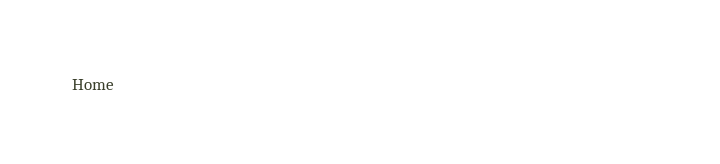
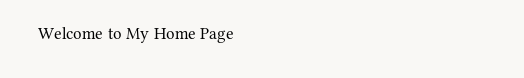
[72,79,114,90] Home -> [38,27,235,43] Welcome to My Home Page

